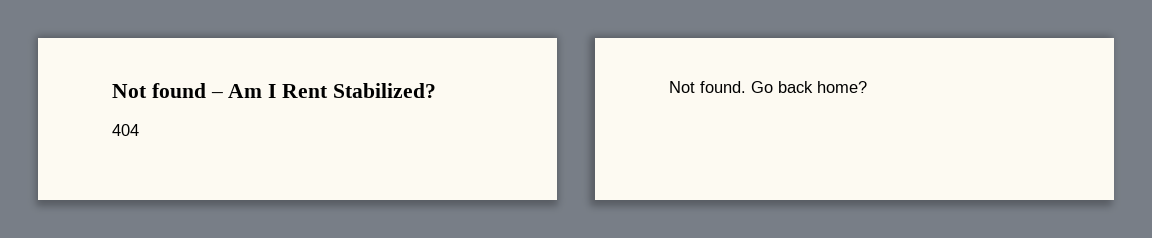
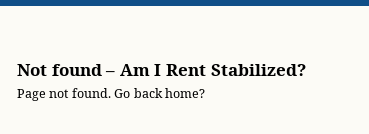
[112,124,139,136] [669,81,695,93] 404 // Not -> [17,89,70,101] Page not

